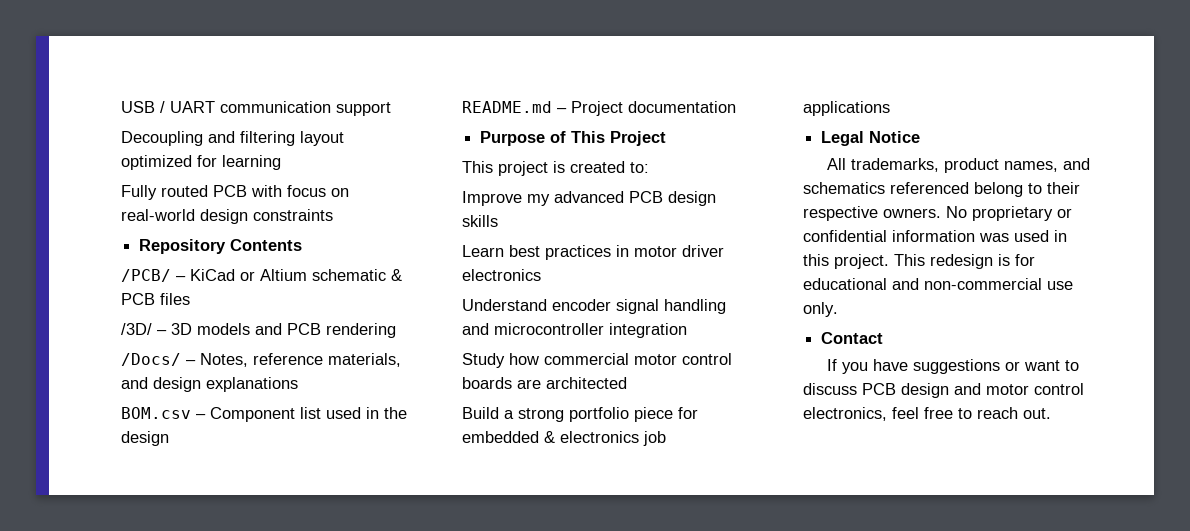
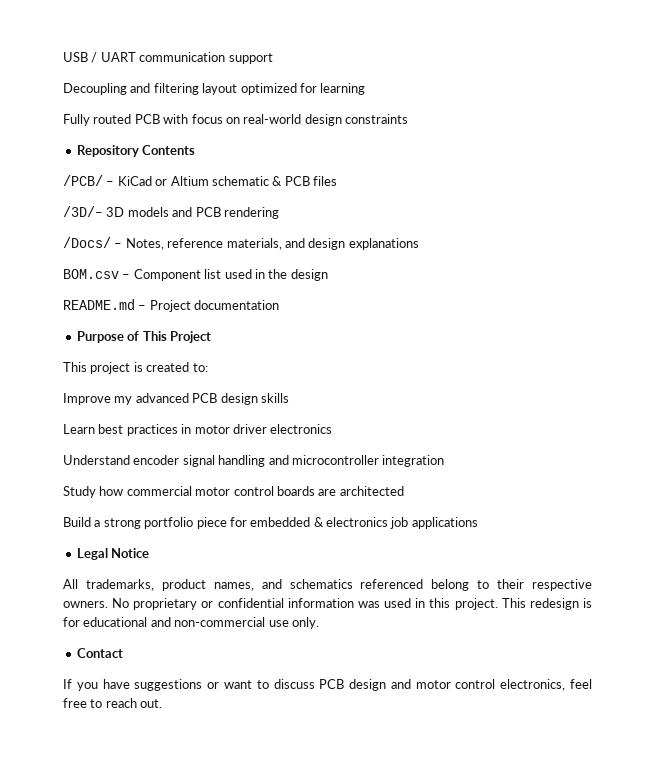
[121,323,167,335] /3D/ – -> [63,206,103,217] /3D/–

